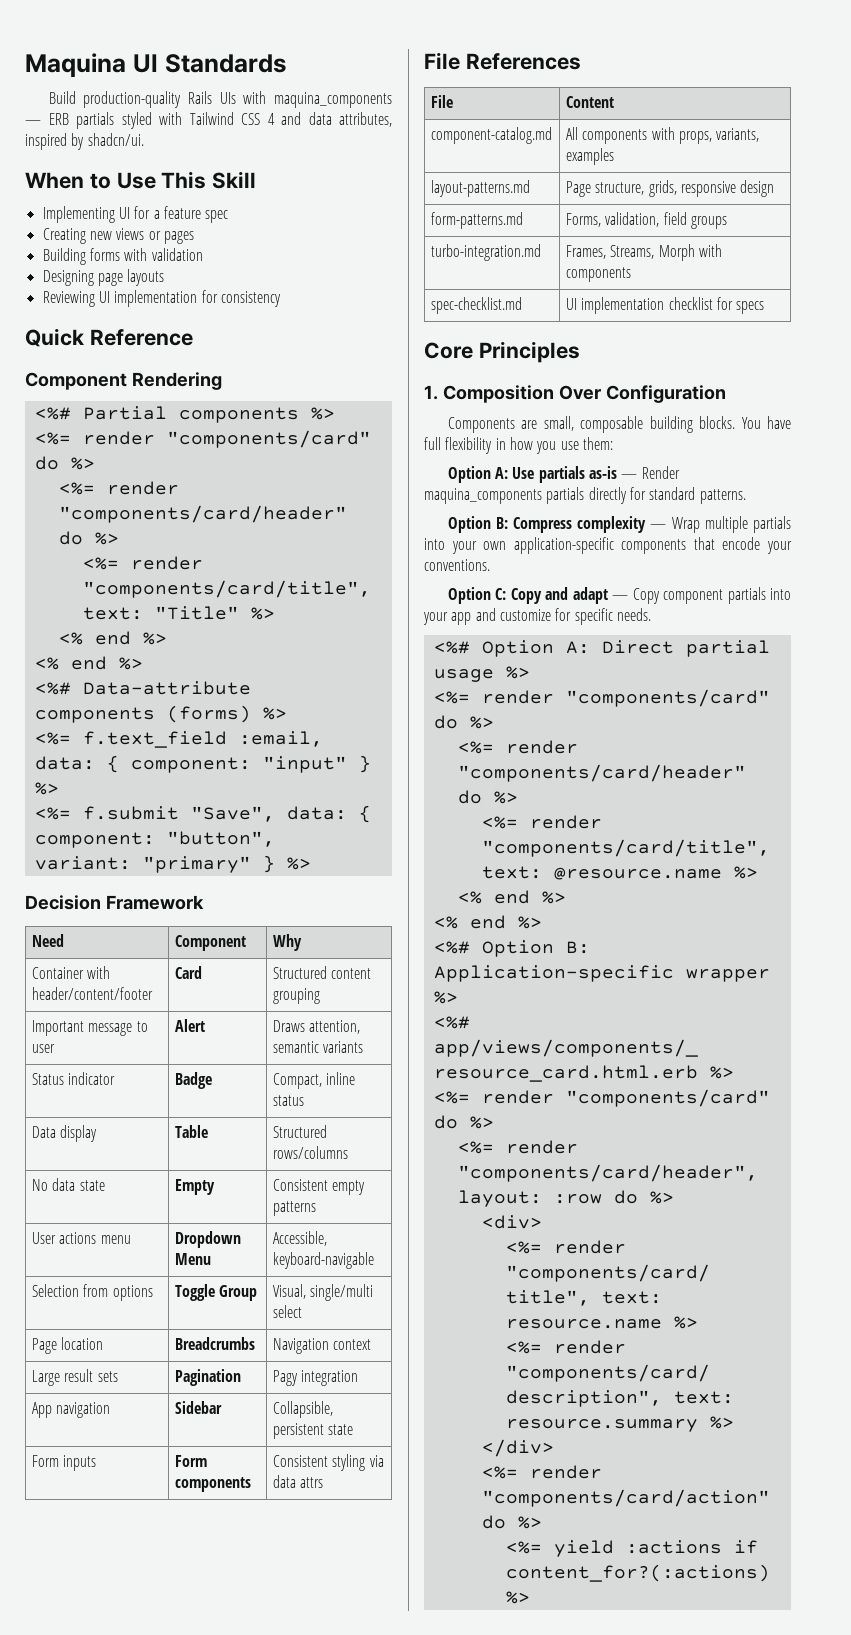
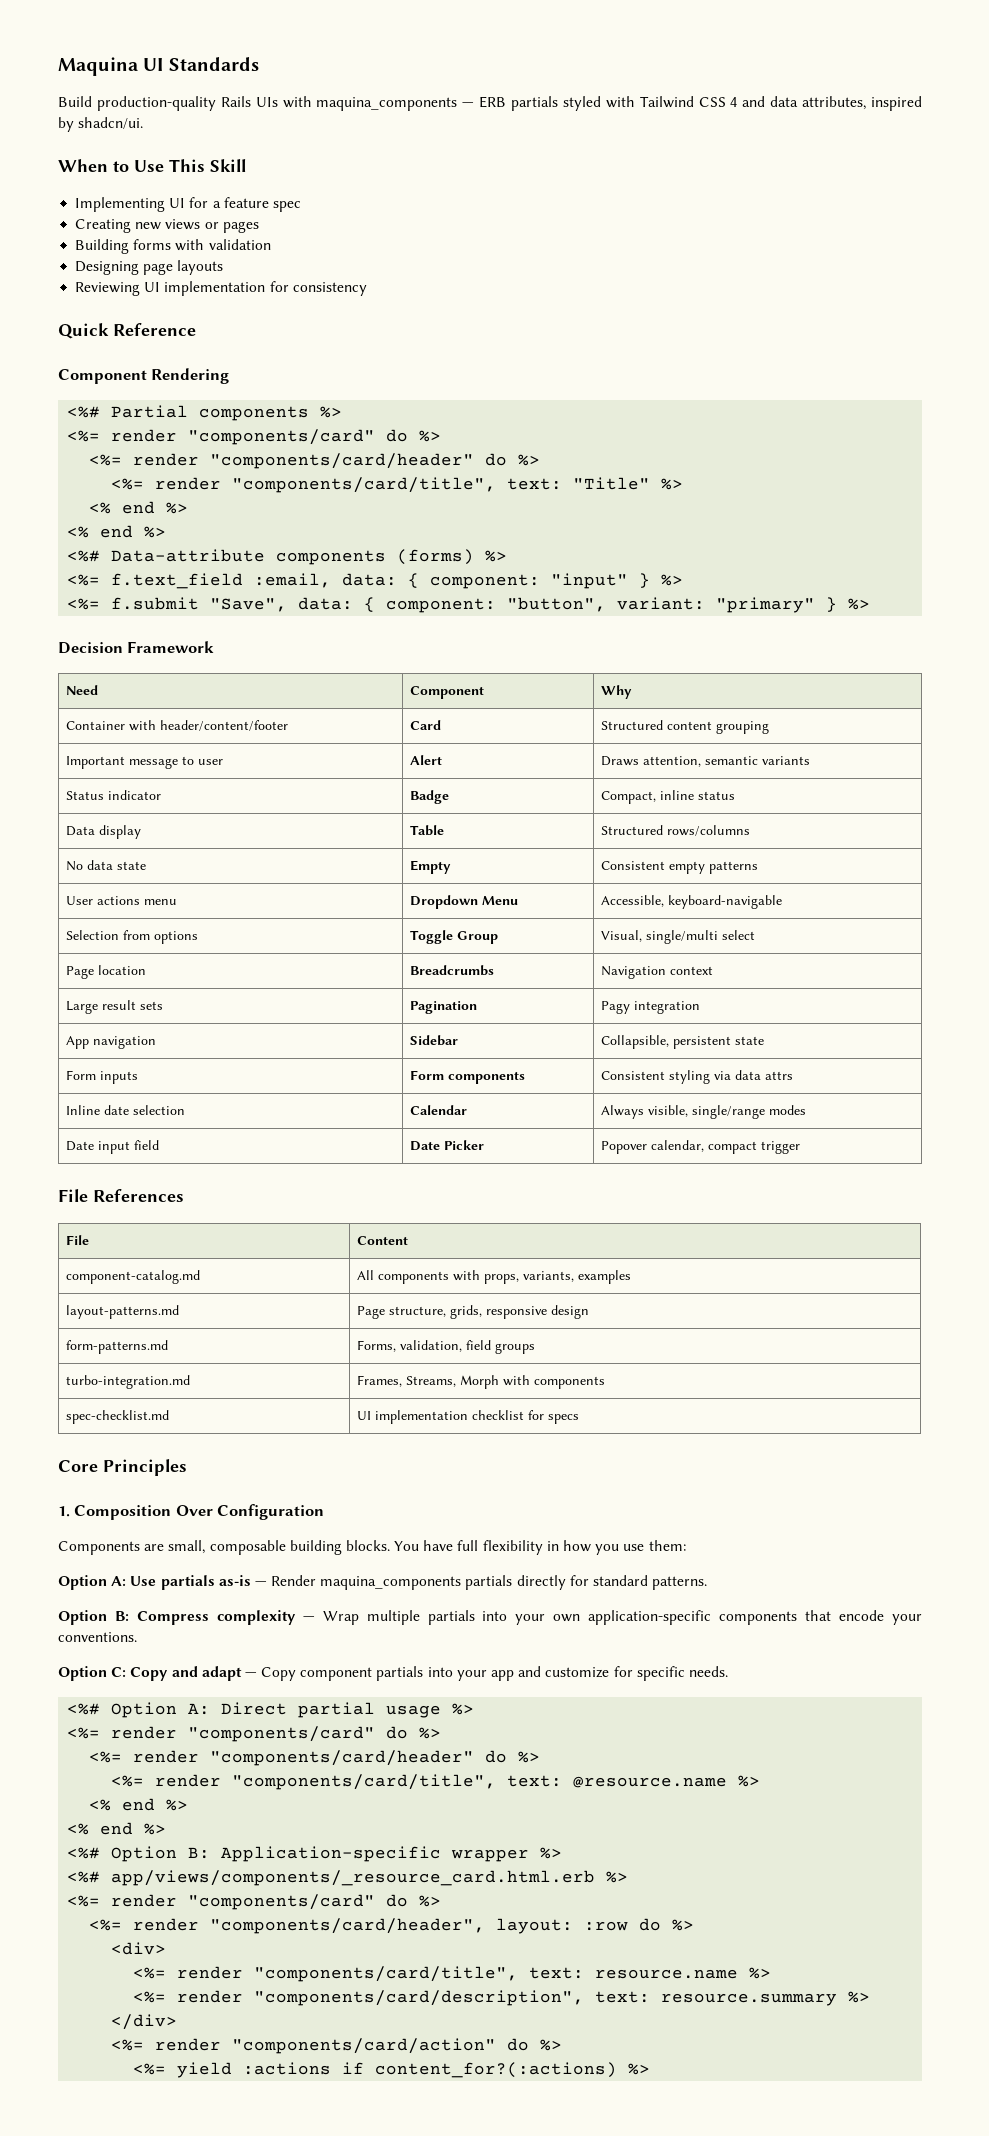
(324, 1482) none -> [66,1105,186,1115] [410,1105,468,1115] [601,1105,807,1119] [66,1140,160,1154] [410,1140,485,1151] [601,1140,801,1154] // Inline date selection | Calendar | Always visible, single/range modes // Date input field | Date Picker | Popover calendar, compact trigger

